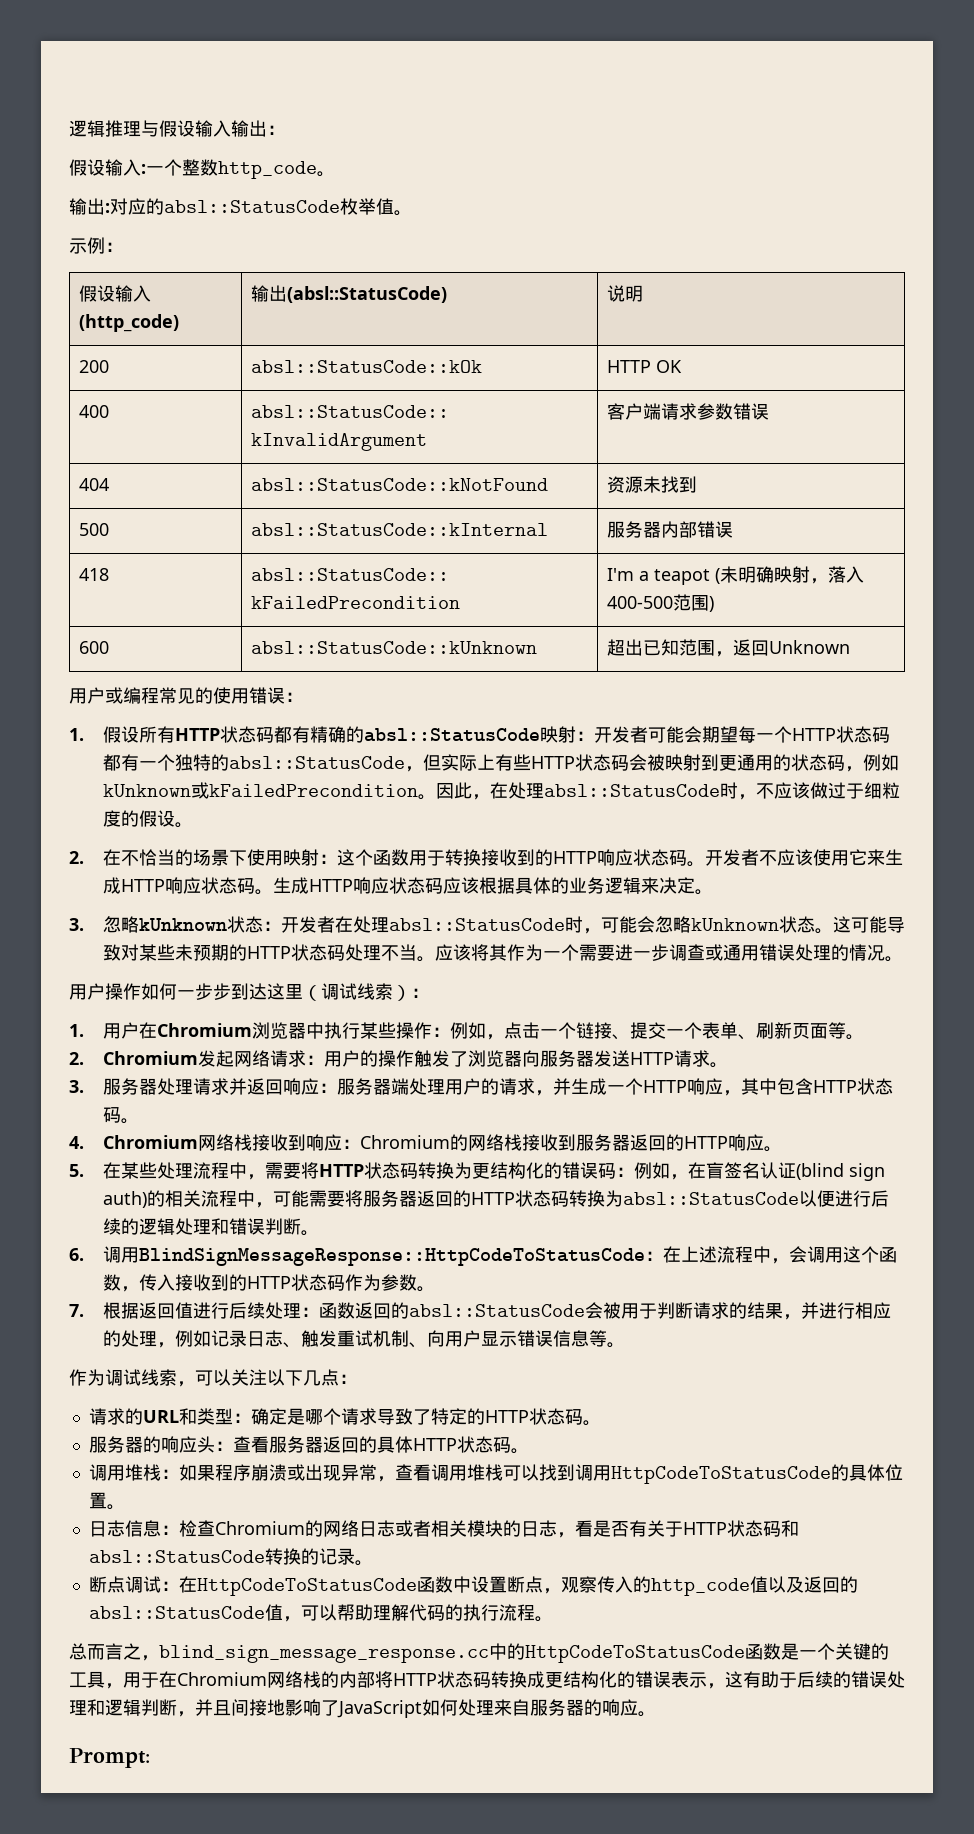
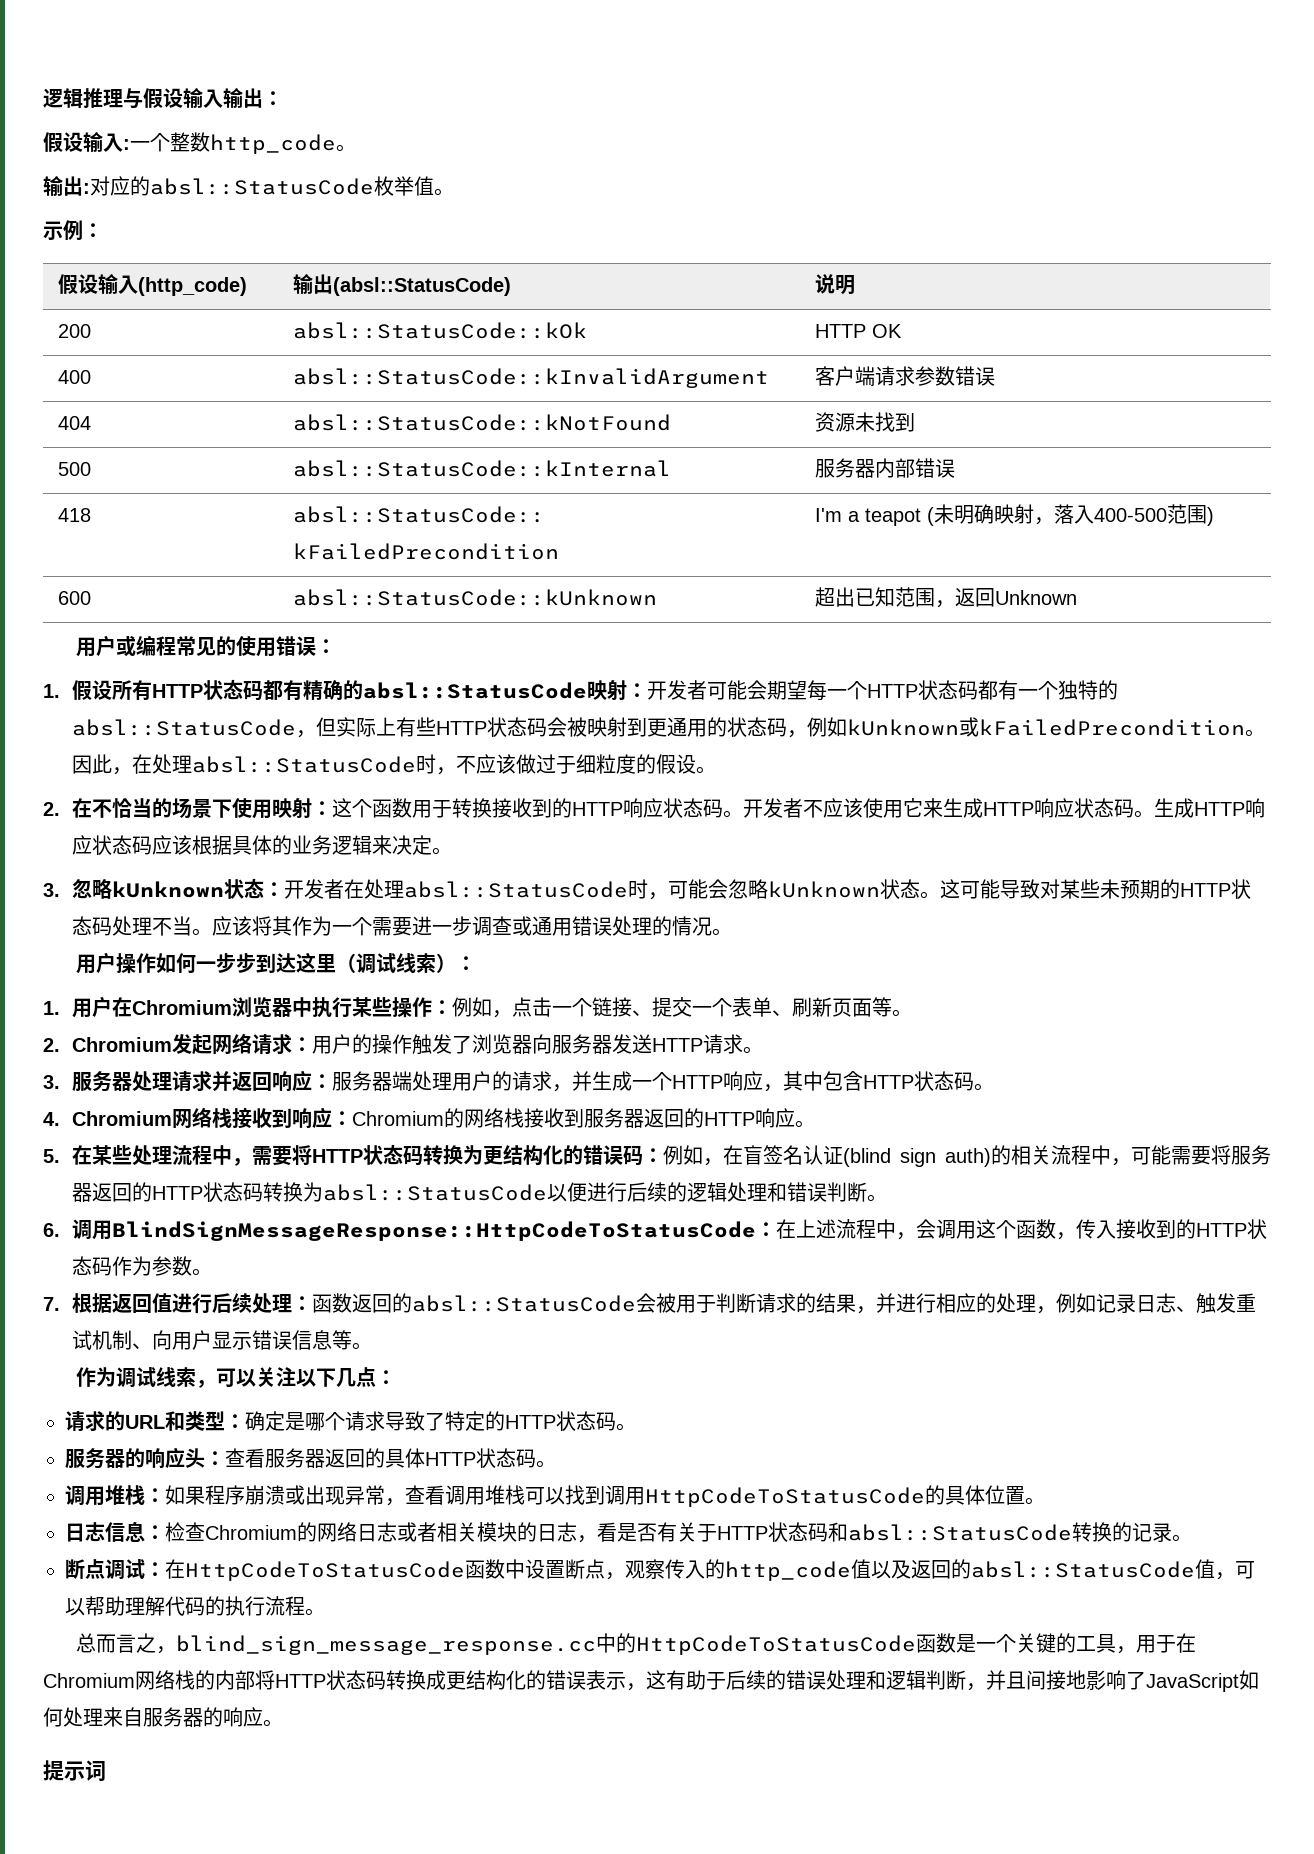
[69,1748,150,1768] Prompt: -> [43,1760,106,1781] 提示词

